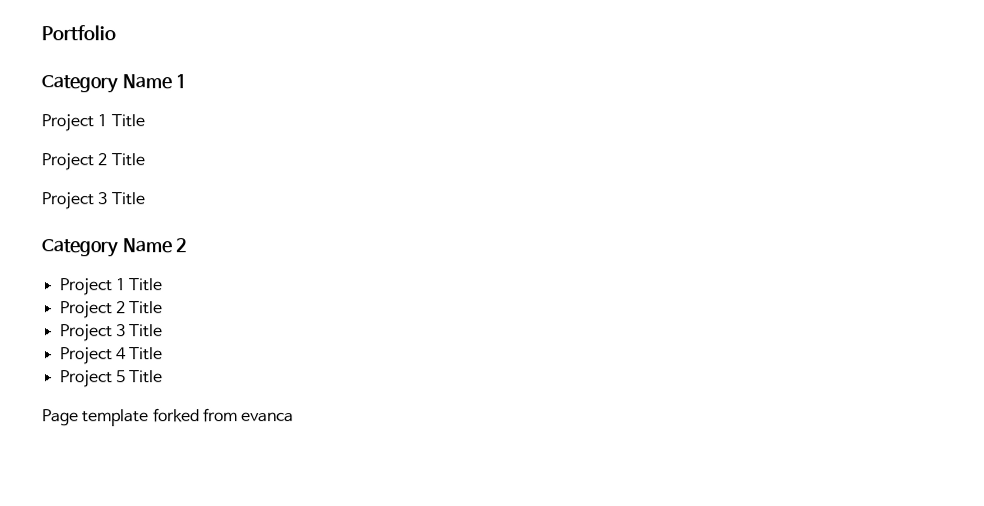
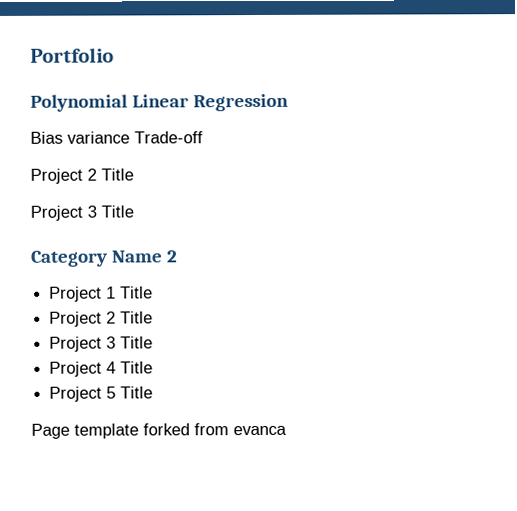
[41,74,188,94] [41,114,145,132] Category Name 1 // Project 1 Title -> [30,93,290,112] [30,131,203,144] Polynomial Linear Regression // Bias variance Trade-off

